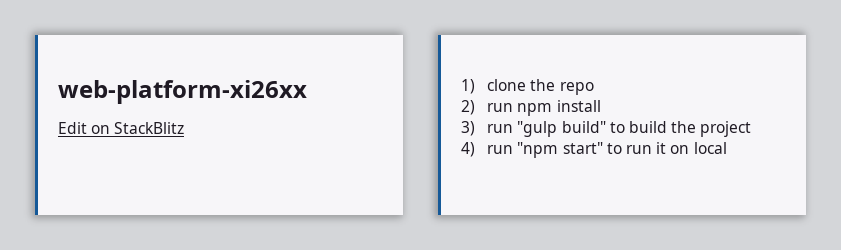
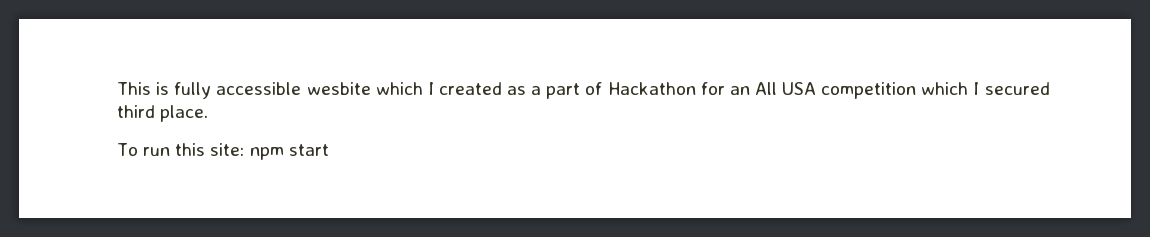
[58,80,307,104] [58,122,185,134] [461,79,594,95] [461,100,601,116] [461,121,752,137] [461,142,727,158] web-platform-xi26xx // Edit on StackBlitz // 1) clone the repo // 2) run npm install // 3) run "gulp build" to build the project // 4) run "npm start" to run it on local -> [117,82,1050,99] [117,105,209,122] [117,143,329,160] This is fully accessible wesbite which I created as a part of Hackathon for an All USA competition which I secured third place. // To run this site: npm start

